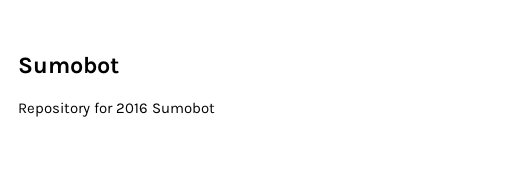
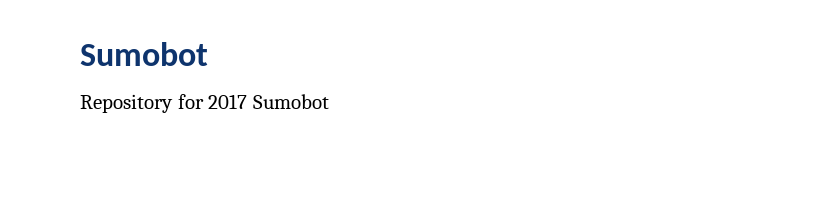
[116,103,149,114] 2016 -> [208,94,248,109] 2017

